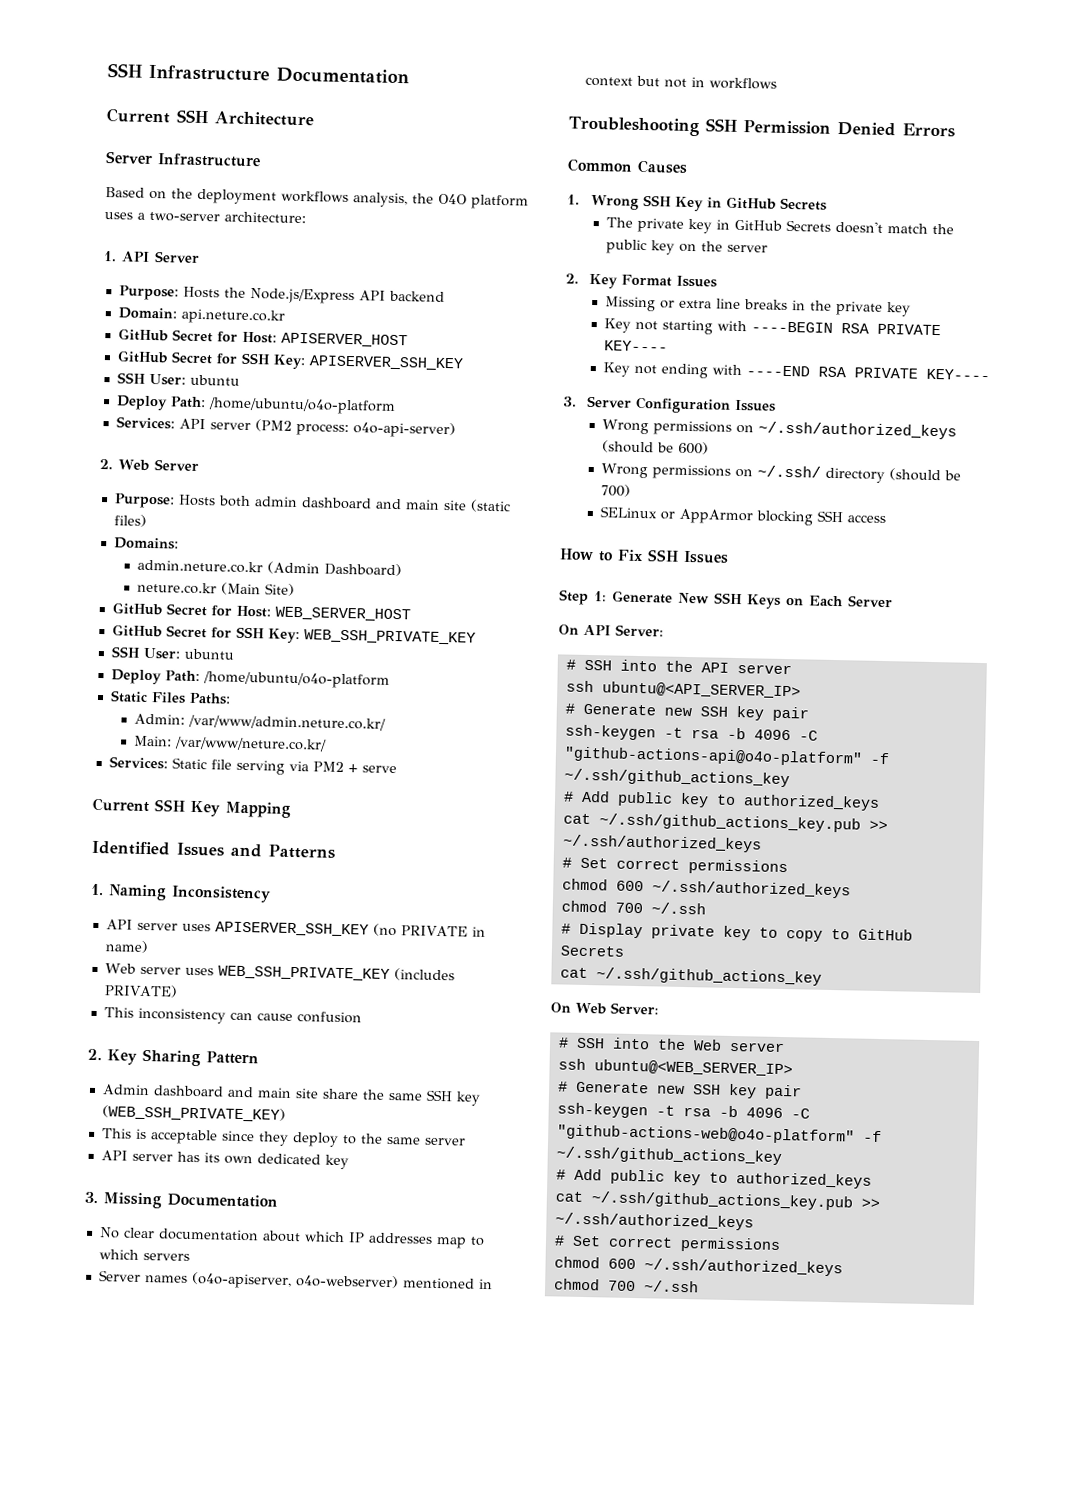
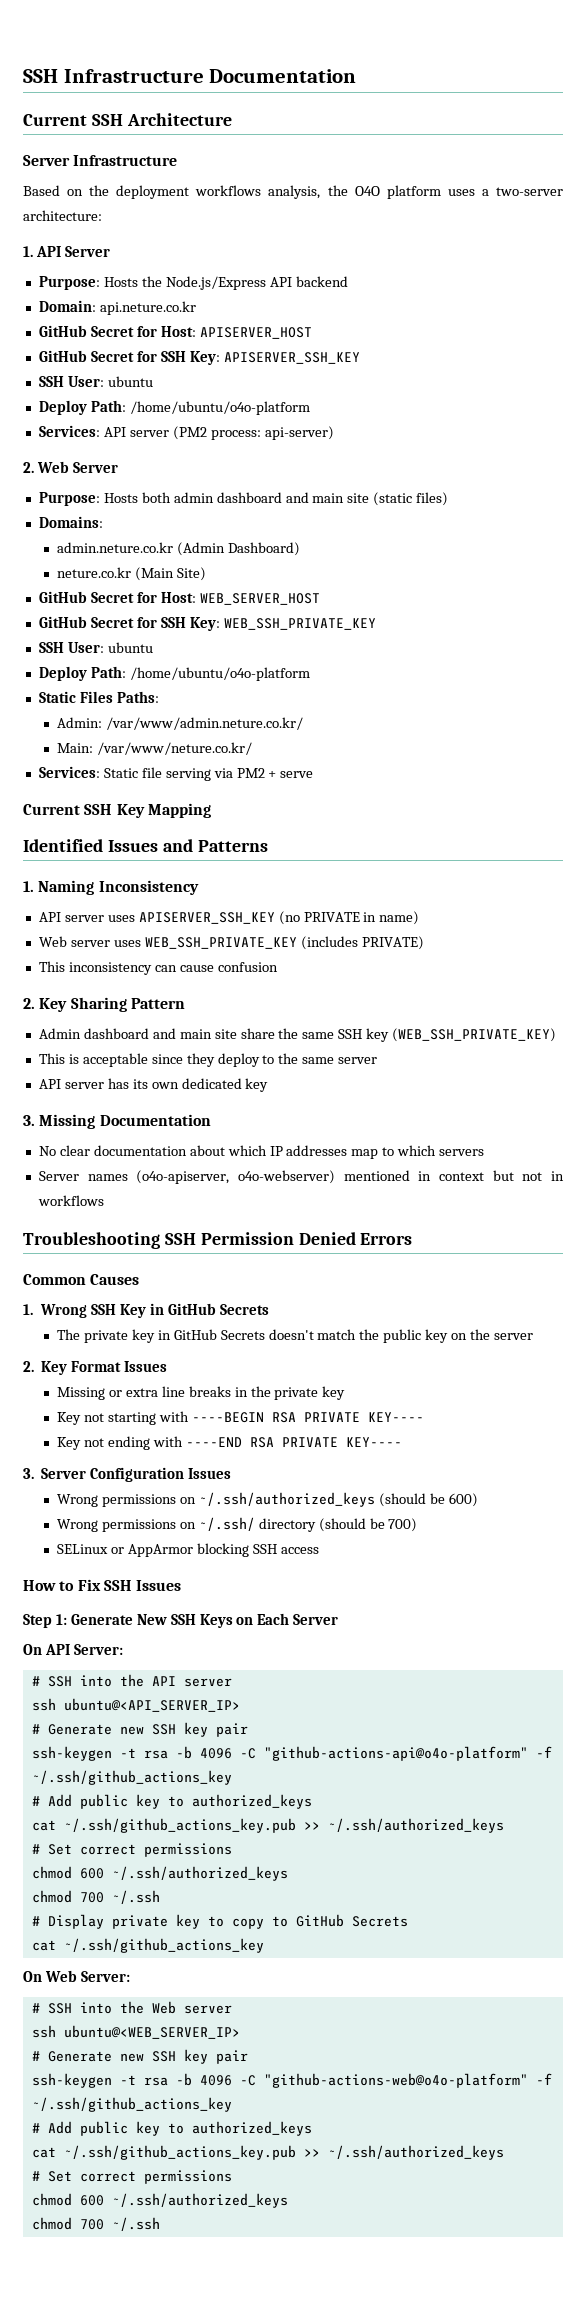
[352,421,456,439] o4o-api-server) -> [264,426,334,440] api-server)

